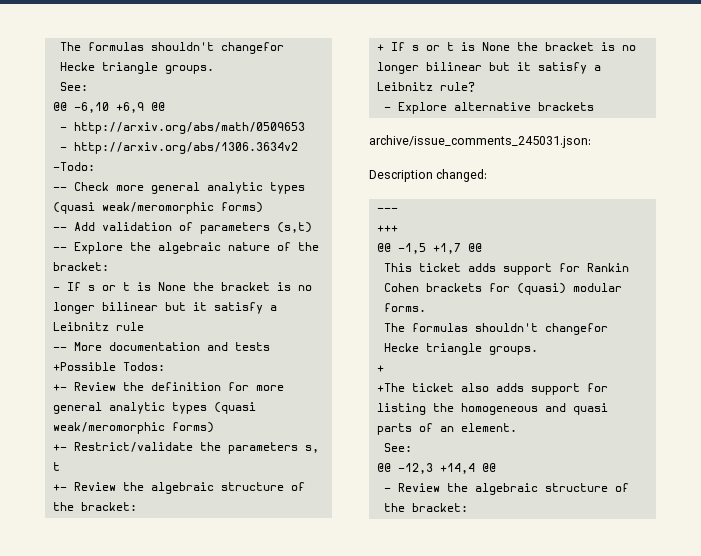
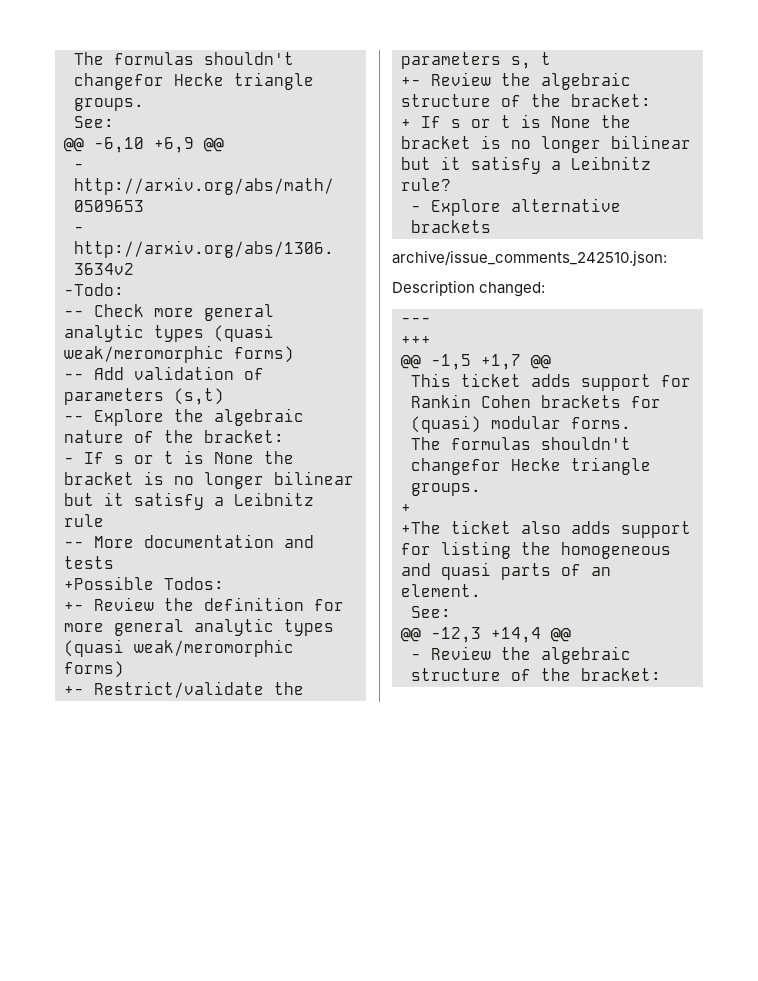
[369,135,591,148] archive/issue_comments_245031.json: -> [392,250,667,266] archive/issue_comments_242510.json:

